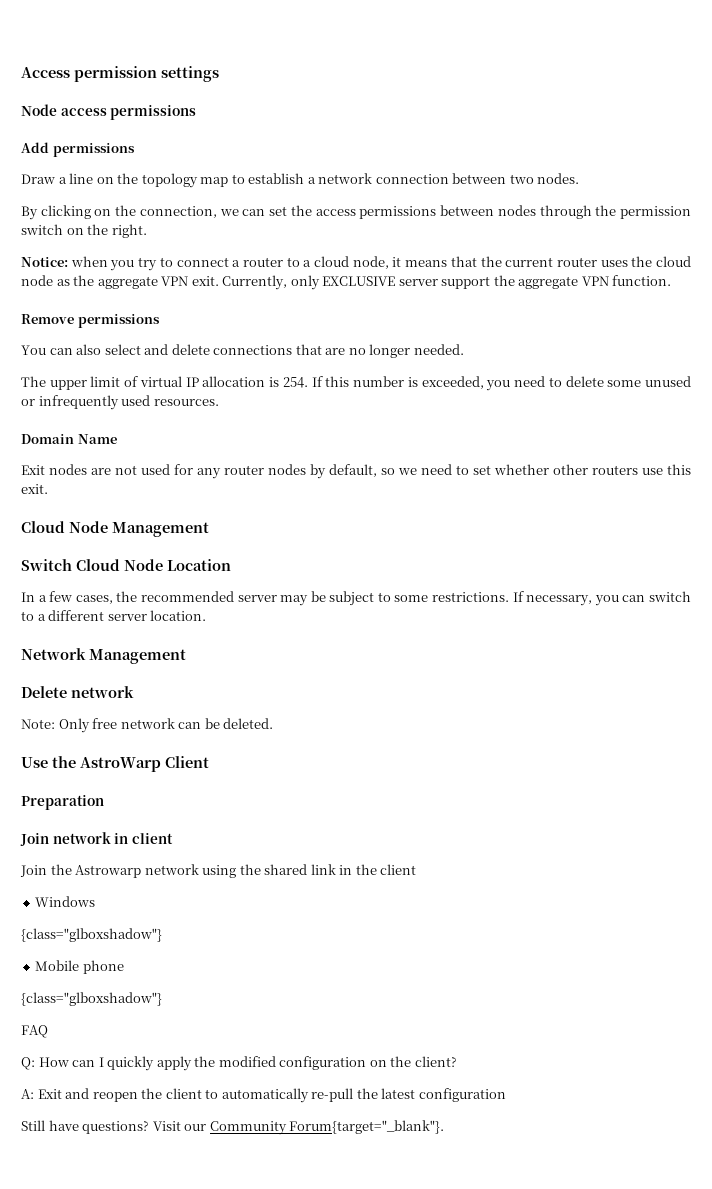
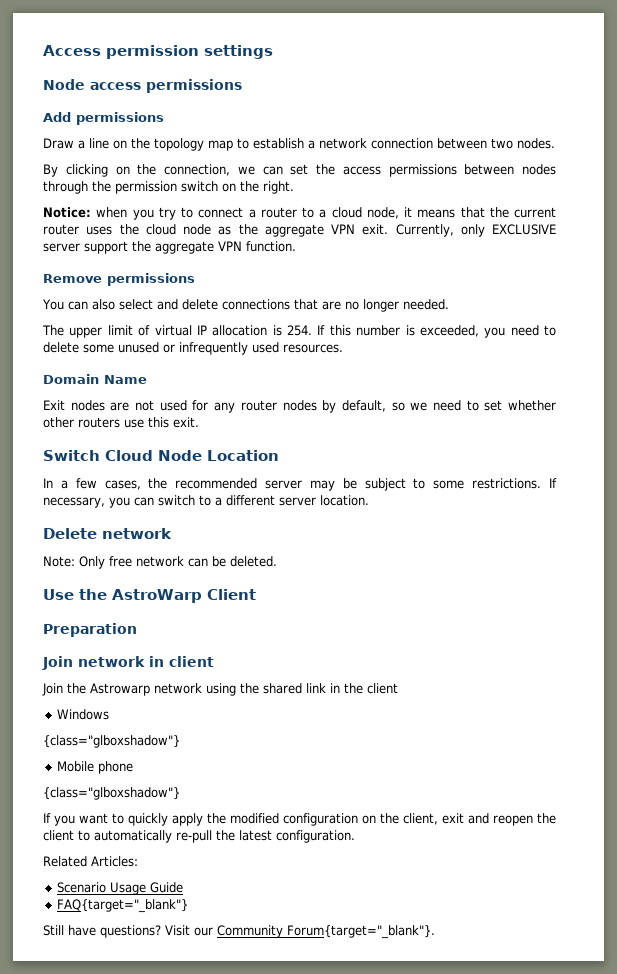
[21,521,209,537] // Cloud Node Management -> (199, 422) none
[21,648,186,664] // Network Management -> (369, 500) none
[21,1025,48,1038] [21,1057,104,1070] FAQ // Q: How can I -> [43,813,124,826] If you want to
[414,1056,457,1067] [21,1089,62,1099] client? // A: Exit -> [403,813,464,825] client, exit
[418,1088,506,1102] configuration -> [276,830,355,843] [43,856,138,867] [56,882,183,895] [56,899,188,913] configuration. // Related Articles: // Scenario Usage Guide // FAQ{target="_blank"}

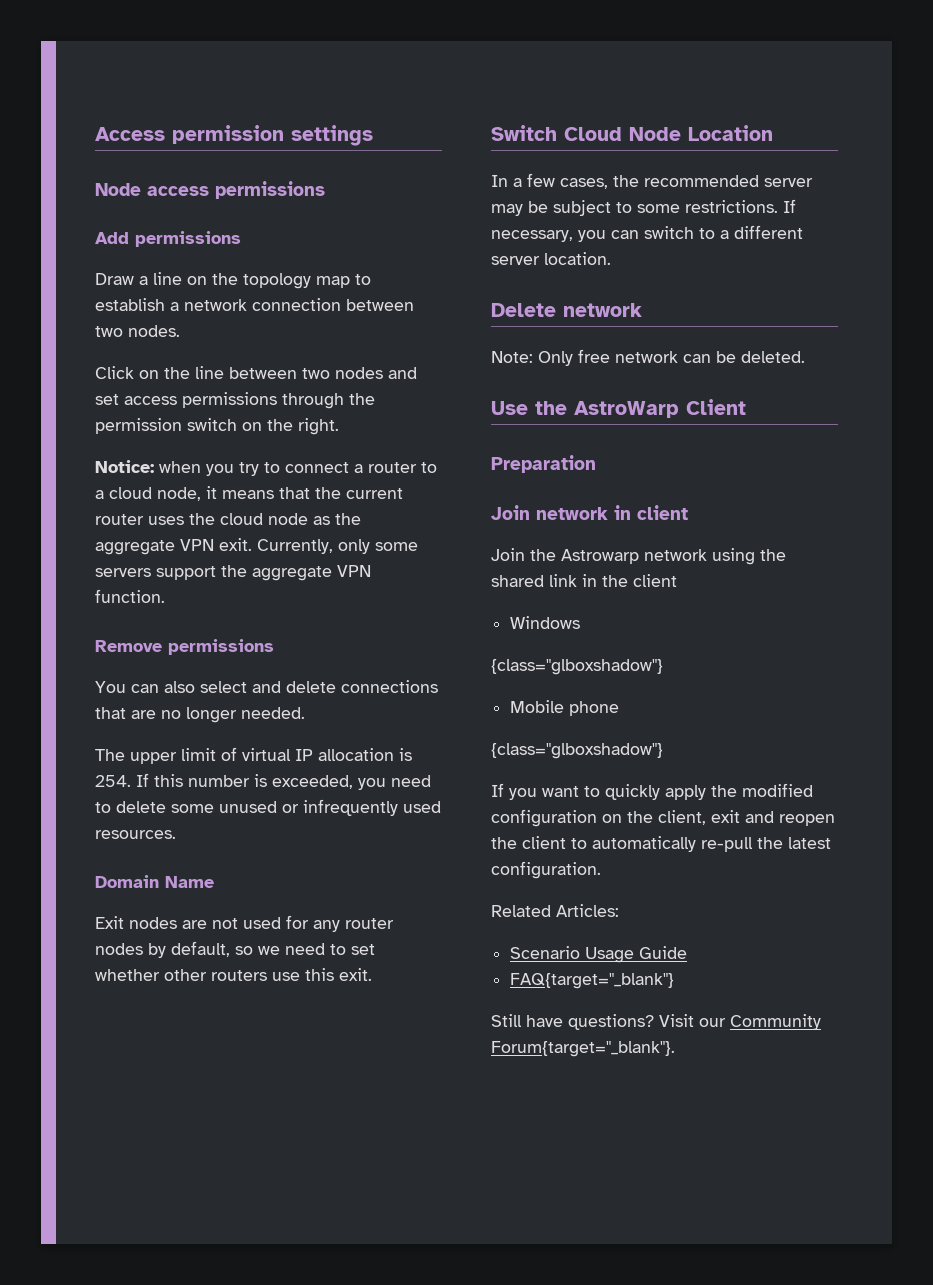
[43,164,556,177] By clicking on the connection, we can set the access permissions between nodes -> [95,366,417,379] [95,392,277,408] Click on the line between two nodes and set access permissions
[492,224,556,235] [43,243,80,252] EXCLUSIVE server -> [375,542,418,551] [95,568,151,577] some servers

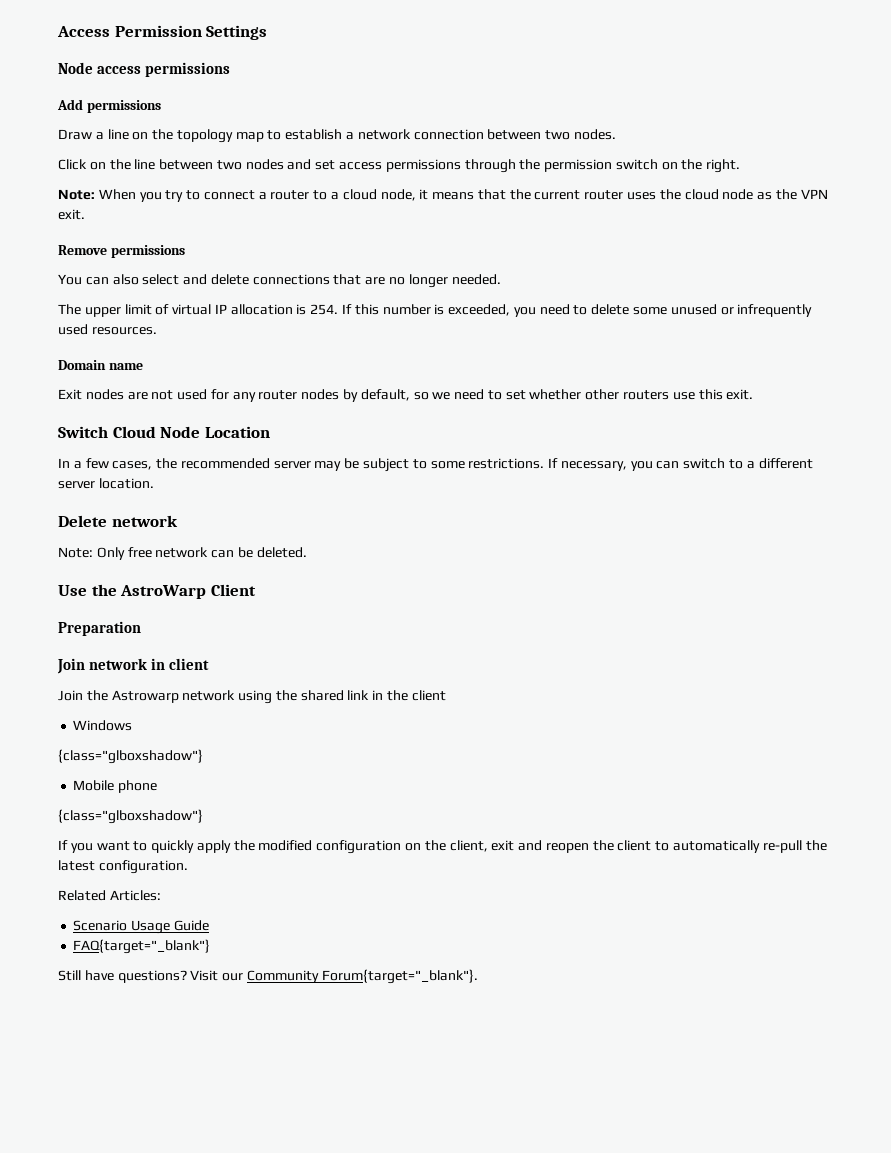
[172,125,373,146] permission settings -> [114,25,268,40] Permission Settings
[95,460,201,473] Notice: when -> [58,189,136,200] Note: When
[95,540,175,555] aggregate -> (797, 194) none
[257,539,418,554] [95,565,371,581] [95,589,165,603] Currently, only some servers support the aggregate VPN function. -> (85, 214) none
[165,876,214,888] Name -> [108,363,143,370] name

